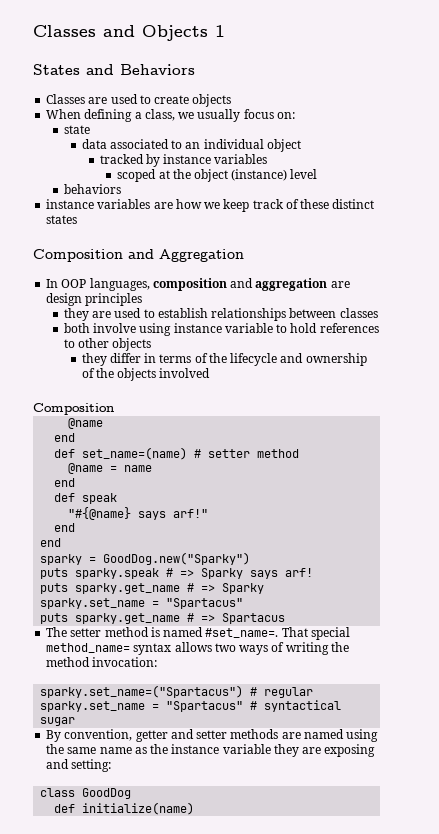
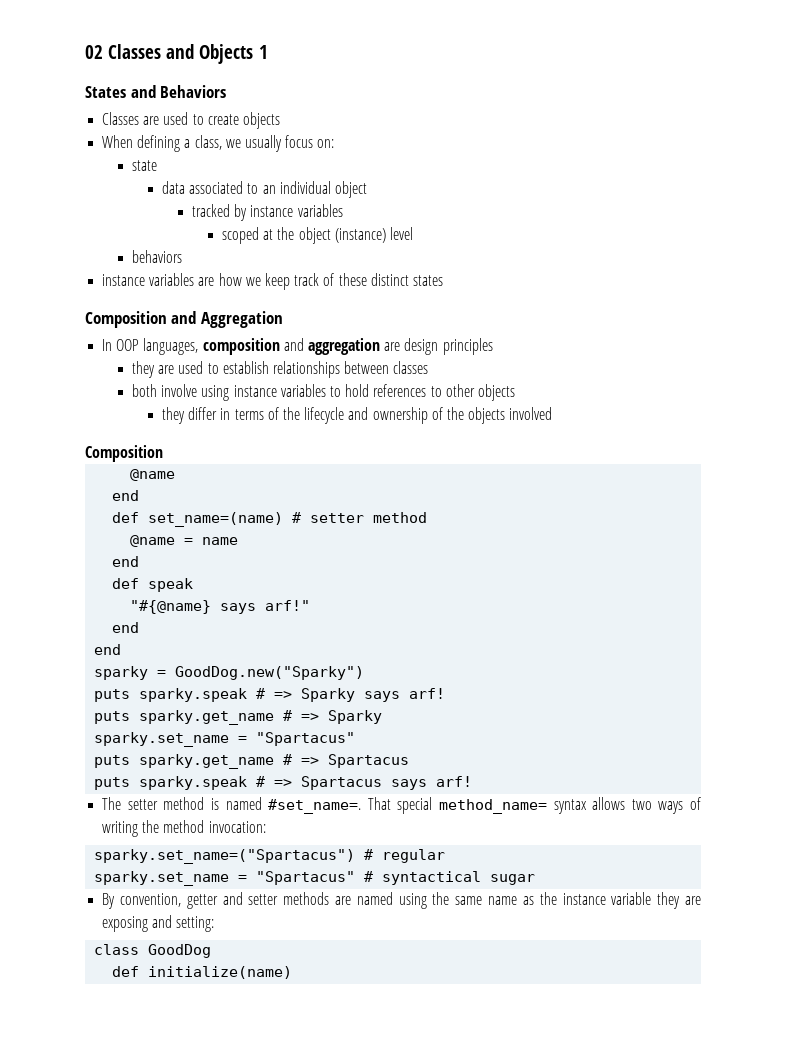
(33, 31) none -> [85,45,103,59] 02
[224,323,273,333] variable -> [280,384,326,397] variables
(286, 618) none -> [94,776,473,790] // puts sparky.speak # => Spartacus says arf!

